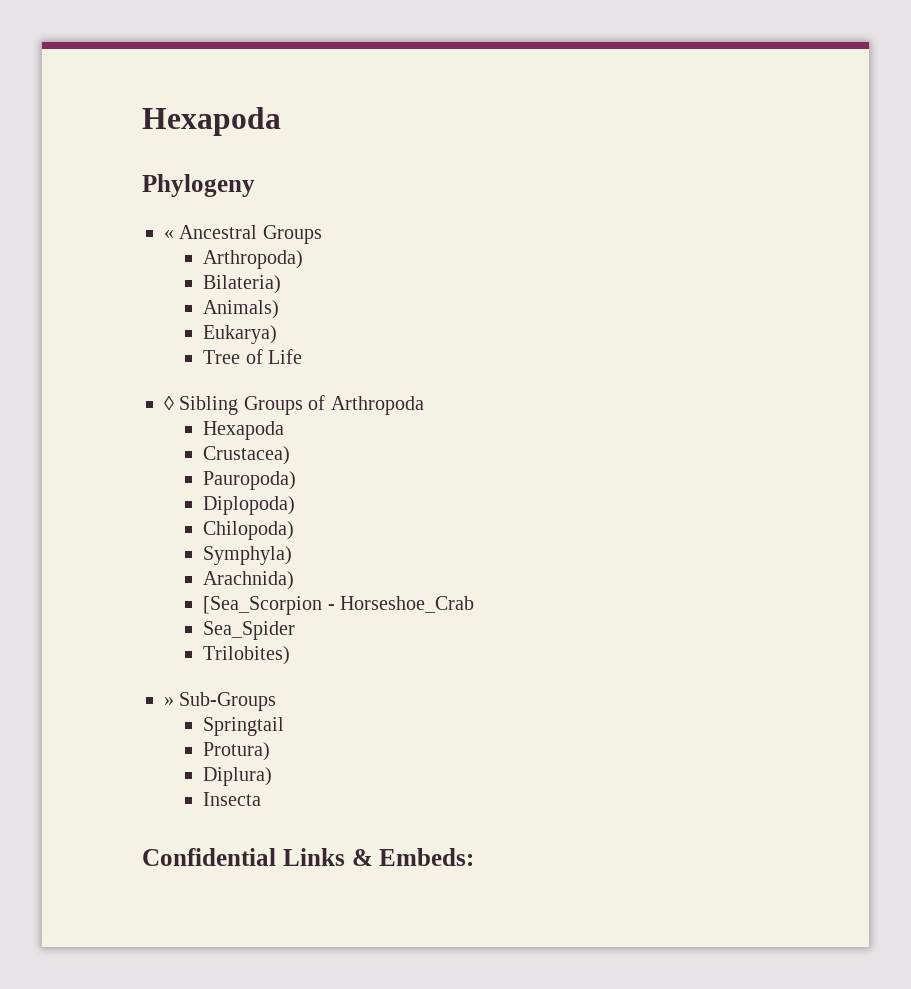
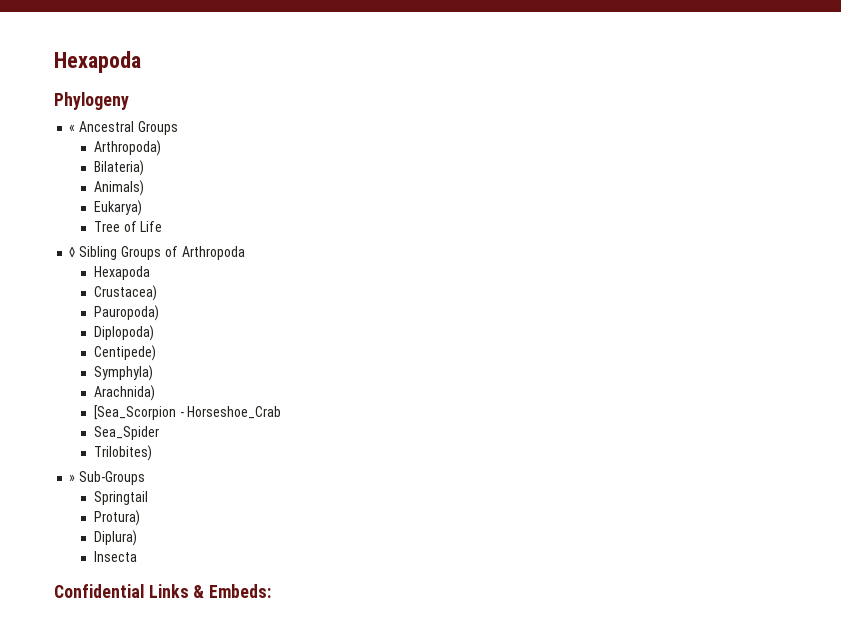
[203,521,295,540] Chilopoda) -> [93,345,156,361] Centipede)

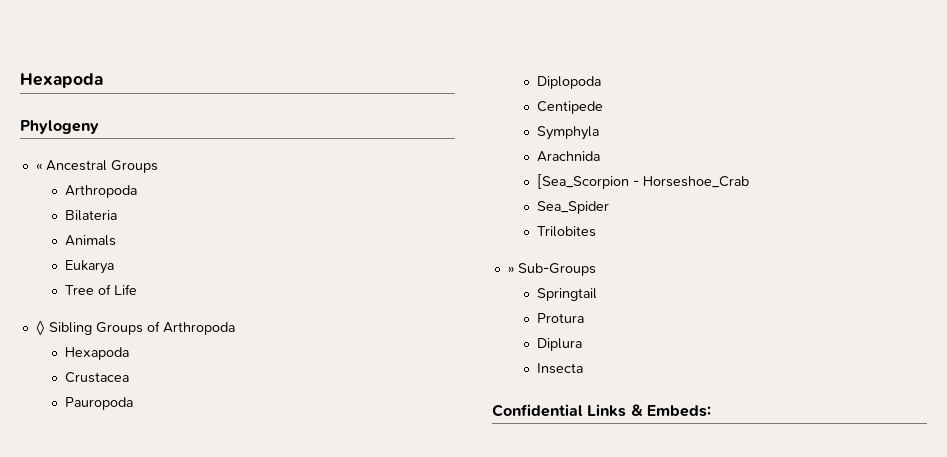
[93,140,161,156] [93,160,144,176] [93,180,144,196] [93,200,142,216] Arthropoda) // Bilateria) // Animals) // Eukarya) -> [64,185,137,198] [64,210,117,221] [64,235,116,246] [64,260,114,274] Arthropoda // Bilateria // Animals // Eukarya
[93,285,157,301] [93,305,159,321] [93,325,154,341] [93,345,156,361] [93,365,153,381] [93,385,155,401] Crustacea) // Pauropoda) // Diplopoda) // Centipede) // Symphyla) // Arachnida) -> [64,372,129,383] [64,397,133,410] [536,76,601,89] [536,101,603,114] [536,126,599,140] [536,151,600,162] Crustacea // Pauropoda // Diplopoda // Centipede // Symphyla // Arachnida
[93,445,152,461] Trilobites) -> [536,226,596,237] Trilobites
[93,510,140,526] [93,530,137,546] Protura) // Diplura) -> [536,313,584,323] [536,338,582,351] Protura // Diplura

